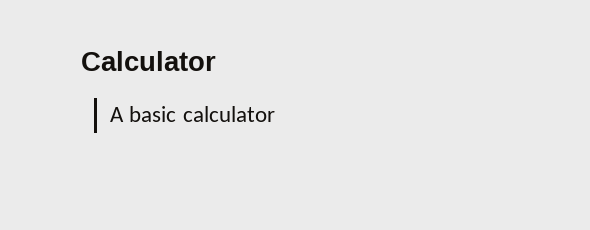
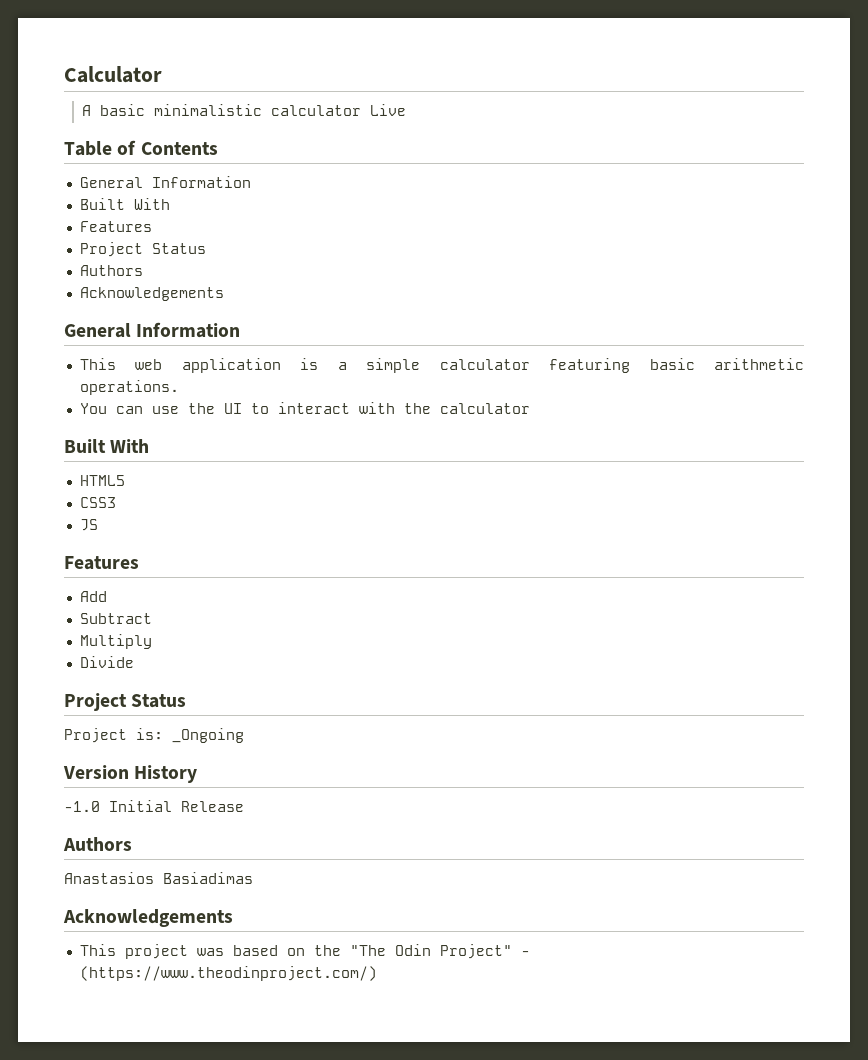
[182,106,275,122] calculator -> [154,104,407,116] [64,140,218,156] [79,176,251,188] [79,198,170,210] [79,221,152,232] [79,242,206,257] [79,265,143,276] [79,287,224,301] [64,322,241,338] [79,358,804,373] [79,380,179,395] [79,402,530,414] [64,439,150,453] [79,475,125,486] [79,497,116,508] [79,519,98,531] [64,556,139,570] [79,591,107,602] [79,613,152,624] [79,634,152,649] [79,656,134,668] [64,693,187,711] [64,728,244,743] [63,765,198,783] [64,800,244,812] [63,837,132,851] [64,872,253,884] [63,909,233,927] [79,944,530,959] [79,966,377,981] minimalistic calculator Live // Table of Contents // General Information // Built With // Features // Project Status // Authors // Acknowledgements // General Information // This web application is a simple calculator featuring basic arithmetic operations. // You can use the UI to interact with the calculator // Built With // HTML5 // CSS3 // JS // Features // Add // Subtract // Multiply // Divide // Project Status // Project is: _Ongoing // Version History // -1.0 Initial Release // Authors // Anastasios Basiadimas // Acknowledgements // This project was based on the "The Odin Project" - (https://www.theodinproject.com/)

